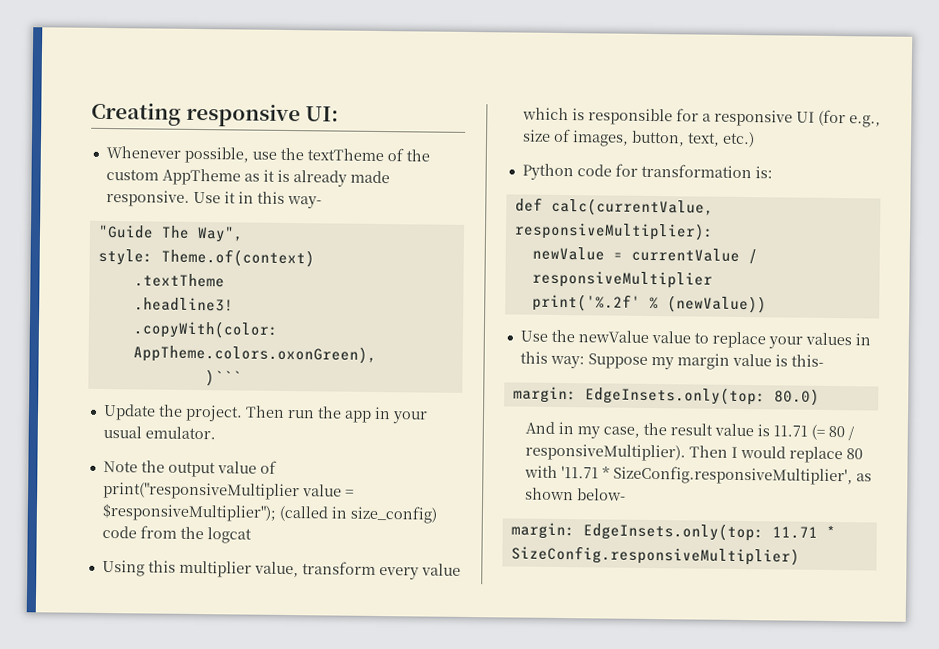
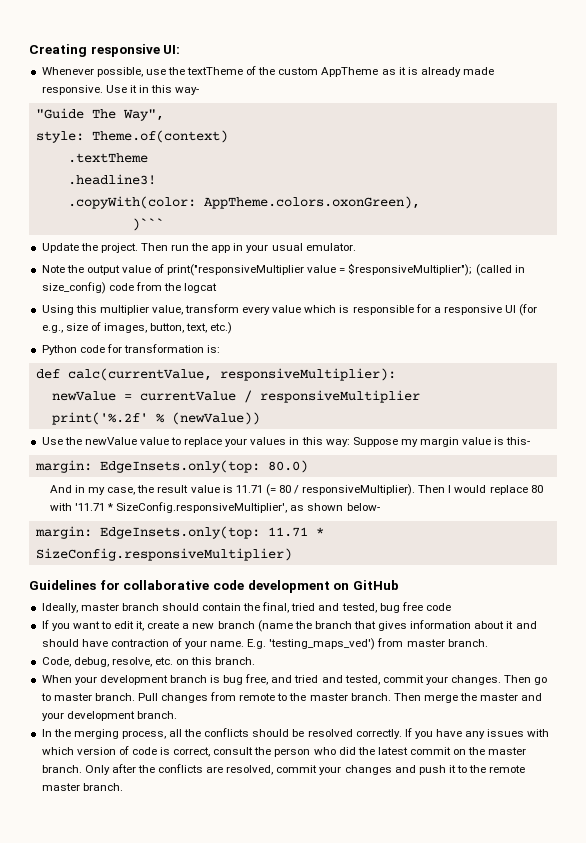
(800, 555) none -> [29,580,399,593] [41,602,451,613] [41,620,537,632] [41,638,488,650] [41,657,256,667] [41,674,548,685] [40,692,543,703] [41,711,177,721] [41,728,550,739] [41,746,527,757] [41,764,526,775] [41,783,123,791] // Guidelines for collaborative code development on GitHub // Ideally, master branch should contain the final, tried and tested, bug free code // If you want to edit it, create a new branch (name the branch that gives information about it and should have contraction of your name. E.g. 'testing_maps_ved') from master branch. // Code, debug, resolve, etc. on this branch. // When your development branch is bug free, and tried and tested, commit your changes. Then go to master branch. Pull changes from remote to the master branch. Then merge the master and your development branch. // In the merging process, all the conflicts should be resolved correctly. If you have any issues with which version of code is correct, consult the person who did the latest commit on the master branch. Only after the conflicts are resolved, commit your changes and push it to the remote master branch.

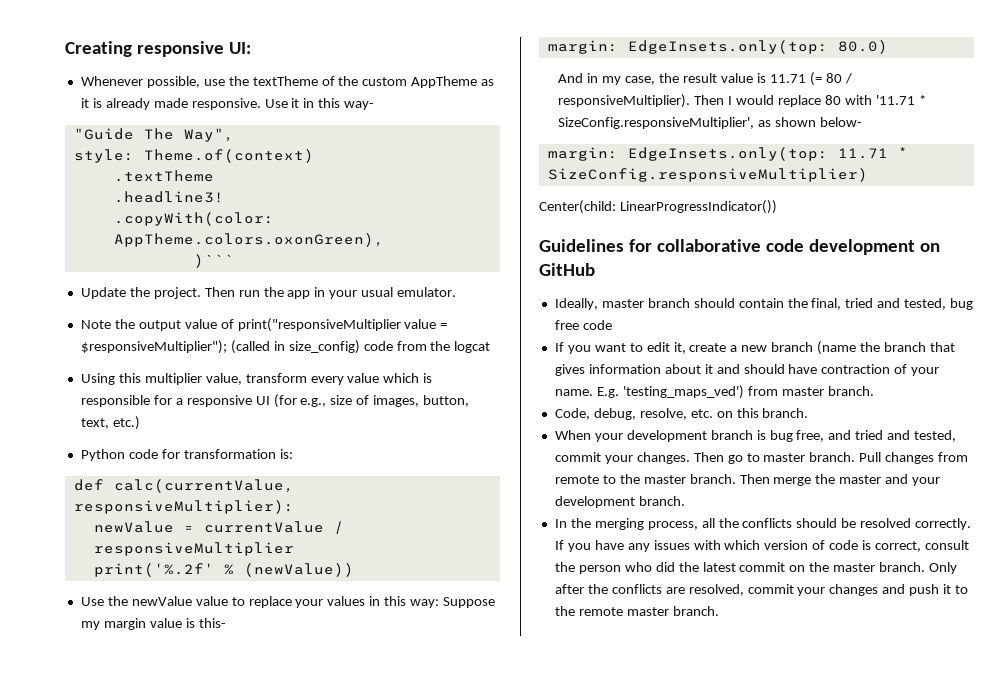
(292, 554) none -> [539,200,777,214] // Center(child: LinearProgressIndicator())

